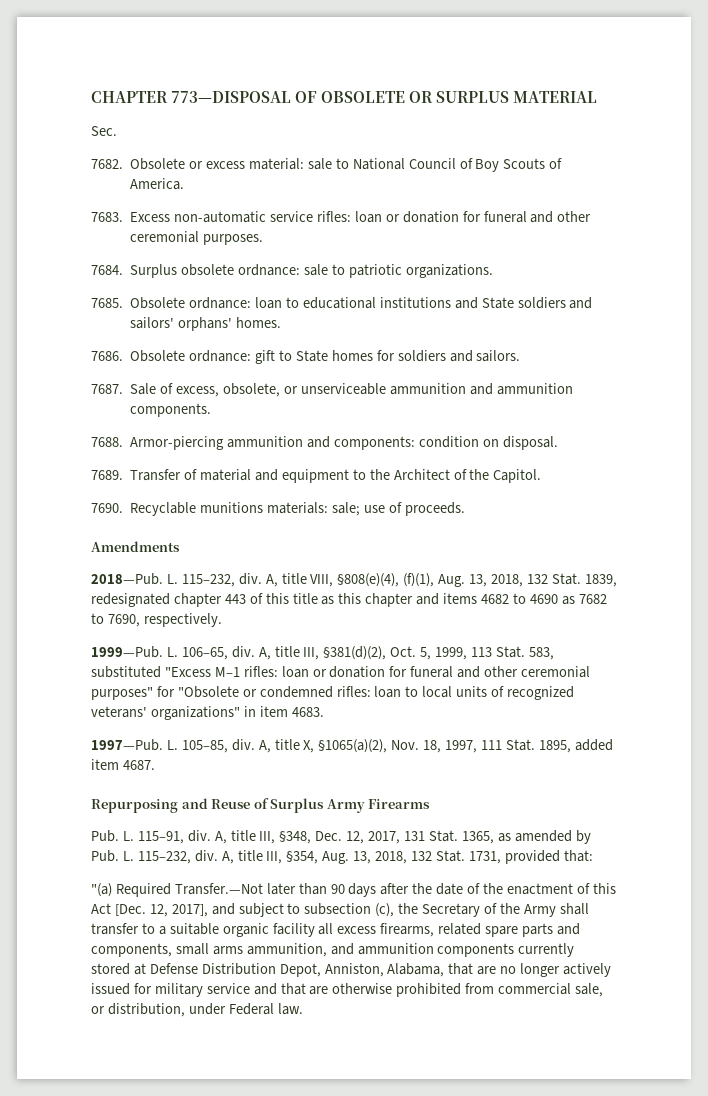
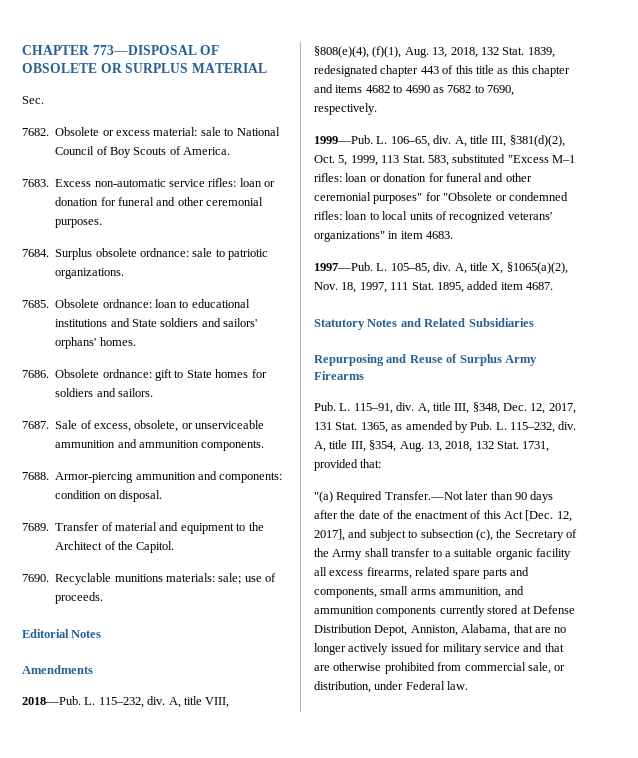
(465, 509) none -> [22,629,102,638] // Editorial Notes
(155, 765) none -> [314,318,534,330] // Statutory Notes and Related Subsidiaries

